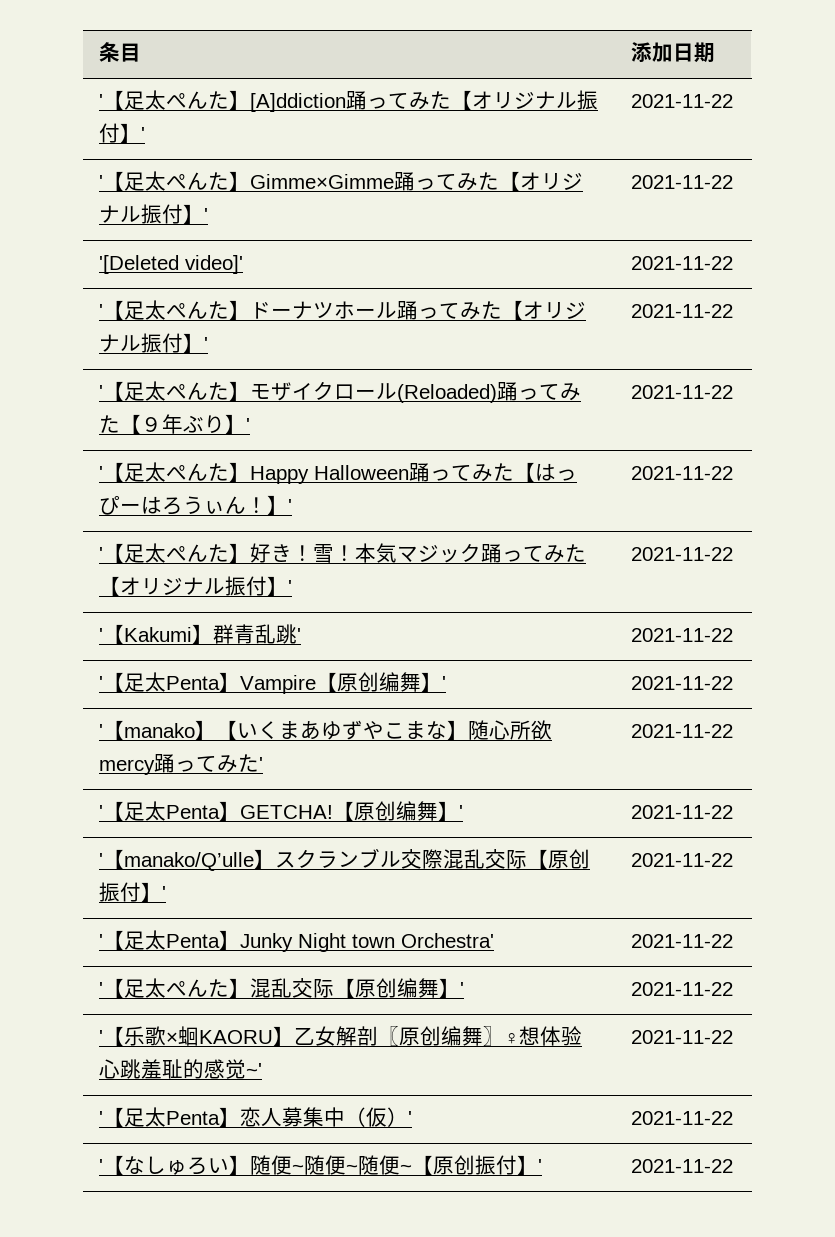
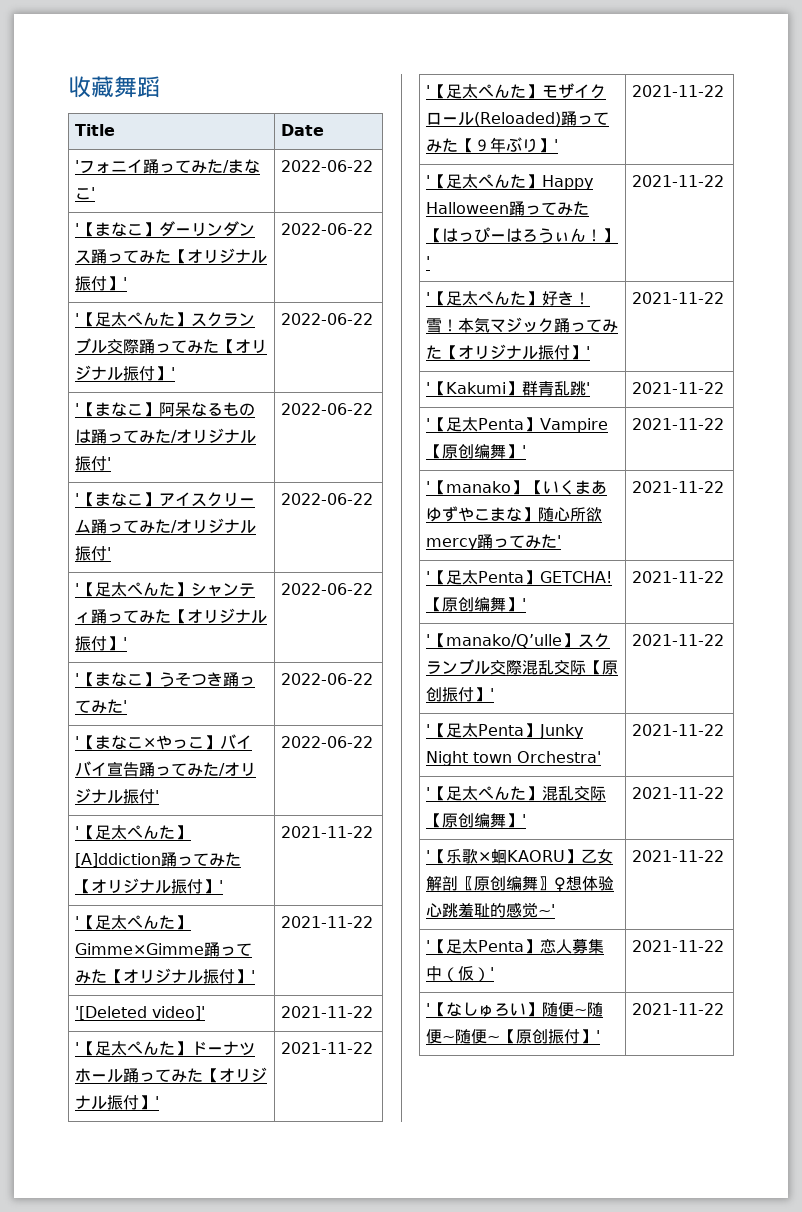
[98,42,141,62] [630,42,715,63] 条目 | 添加日期 -> [68,76,160,98] [75,124,116,136] [281,124,325,136] [75,159,261,174] [75,187,96,200] [281,160,374,172] [75,221,256,237] [75,248,268,264] [75,276,128,291] [281,223,374,235] [75,312,256,327] [75,338,268,354] [75,365,176,381] [281,313,374,325] [75,402,256,417] [75,428,257,444] [75,456,112,471] [281,403,374,415] [75,492,256,507] [75,518,257,534] [75,546,112,561] [281,493,374,505] [75,582,256,597] [75,608,268,624] [75,636,128,651] [281,583,374,595] [75,672,256,687] [75,699,128,714] [281,673,374,685] [75,734,253,750] [75,761,257,777] [75,788,160,804] [281,736,374,748] 收藏舞蹈 // Title | Date // 'フォニイ踊ってみた/まなこ' | 2022-06-22 // '【まなこ】ダーリンダンス踊ってみた【オリジナル振付】' | 2022-06-22 // '【足太ぺんた】スクランブル交際踊ってみた【オリジナル振付】' | 2022-06-22 // '【まなこ】阿呆なるものは踊ってみた/オリジナル振付' | 2022-06-22 // '【まなこ】アイスクリーム踊ってみた/オリジナル振付' | 2022-06-22 // '【足太ぺんた】シャンティ踊ってみた【オリジナル振付】' | 2022-06-22 // '【まなこ】うそつき踊ってみた' | 2022-06-22 // '【まなこ×やっこ】バイバイ宣告踊ってみた/オリジナル振付' | 2022-06-22

